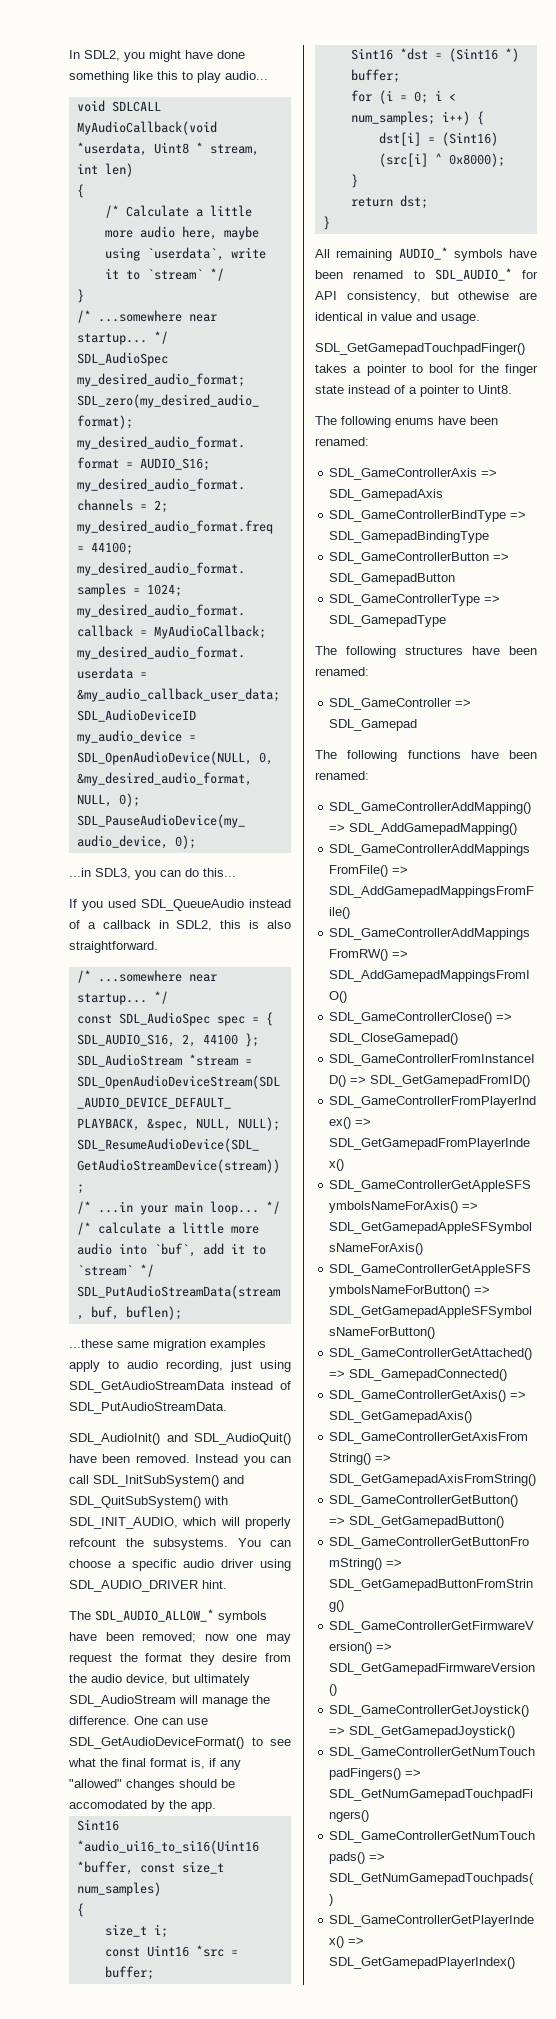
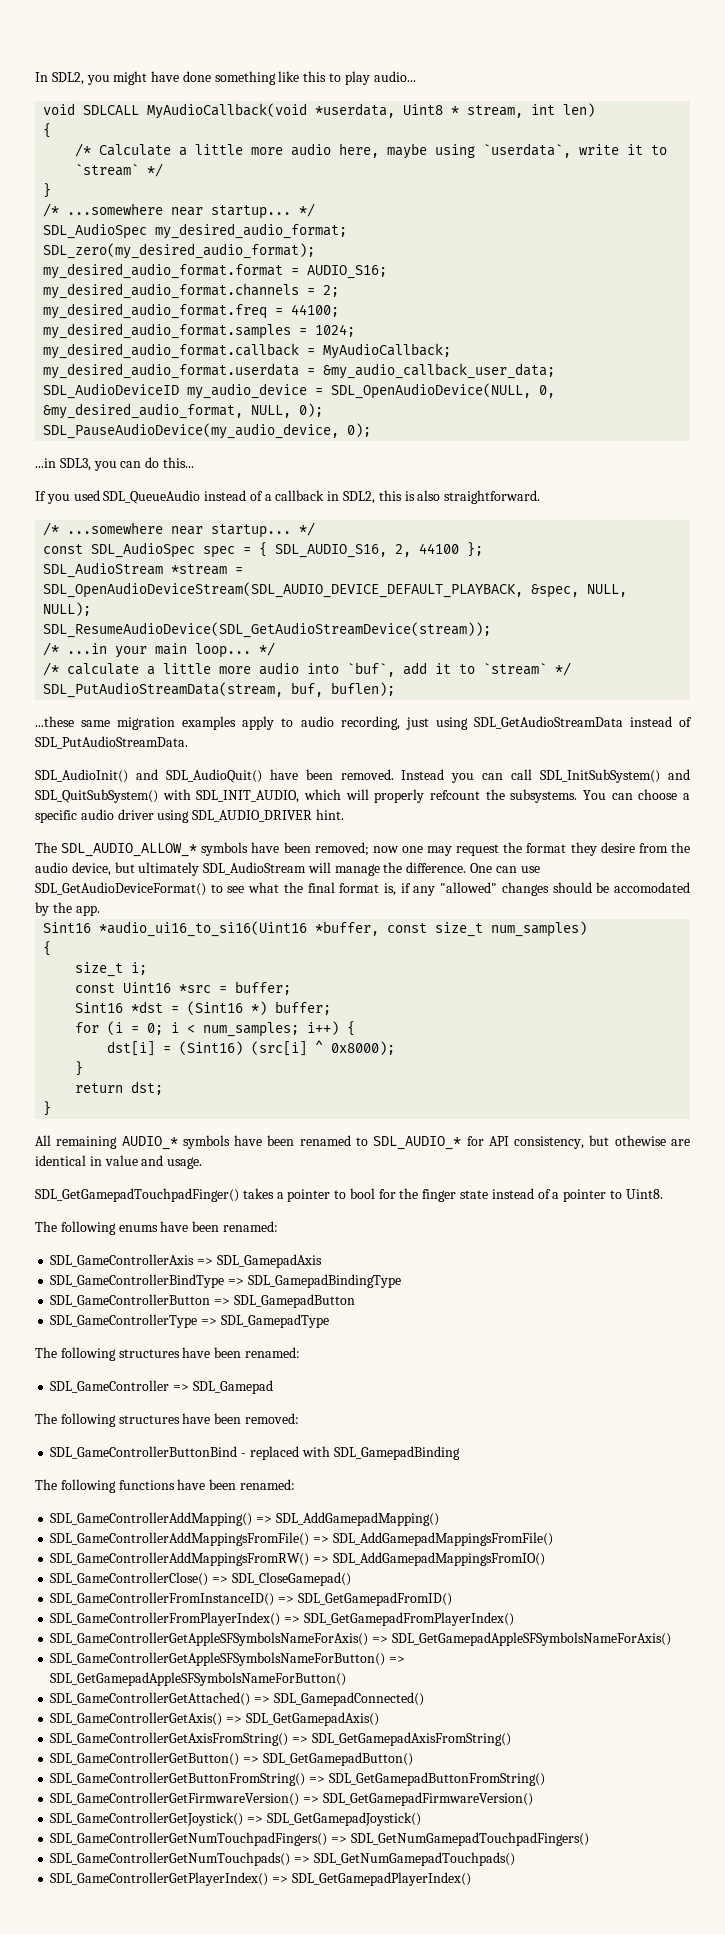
(418, 725) none -> [35,1413,299,1427] [50,1446,460,1460] // The following structures have been removed: // SDL_GameControllerButtonBind - replaced with SDL_GamepadBinding

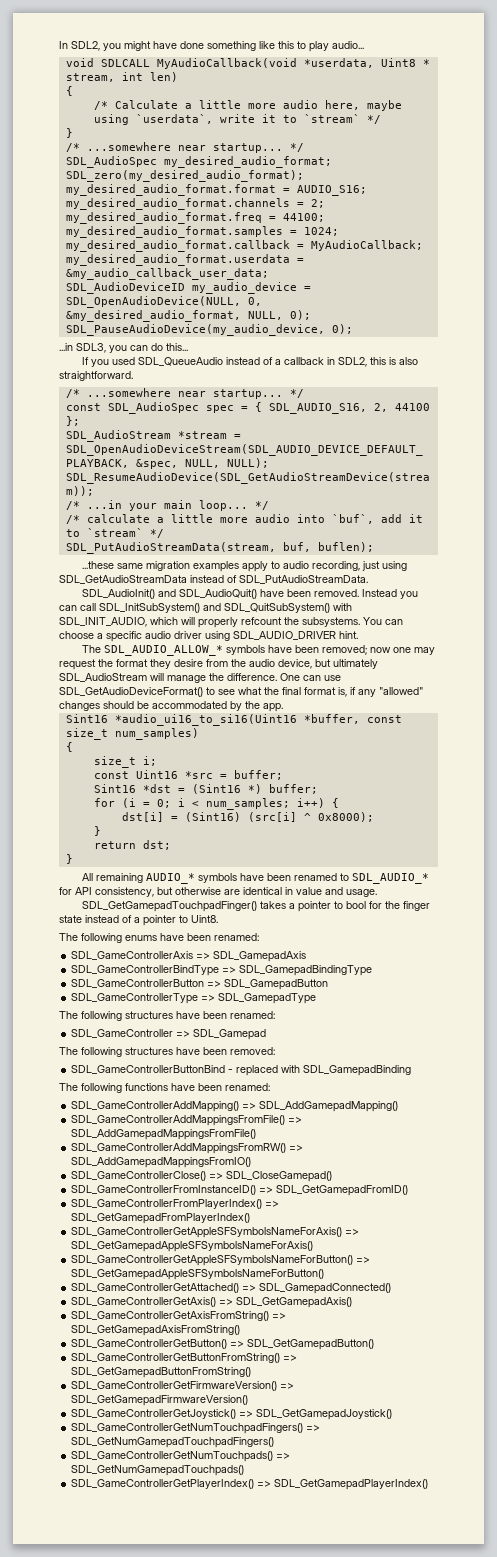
[613,882,690,893] accomodated -> [152,701,227,709] accommodated
[614,1135,666,1146] othewise -> [175,887,221,895] otherwise

